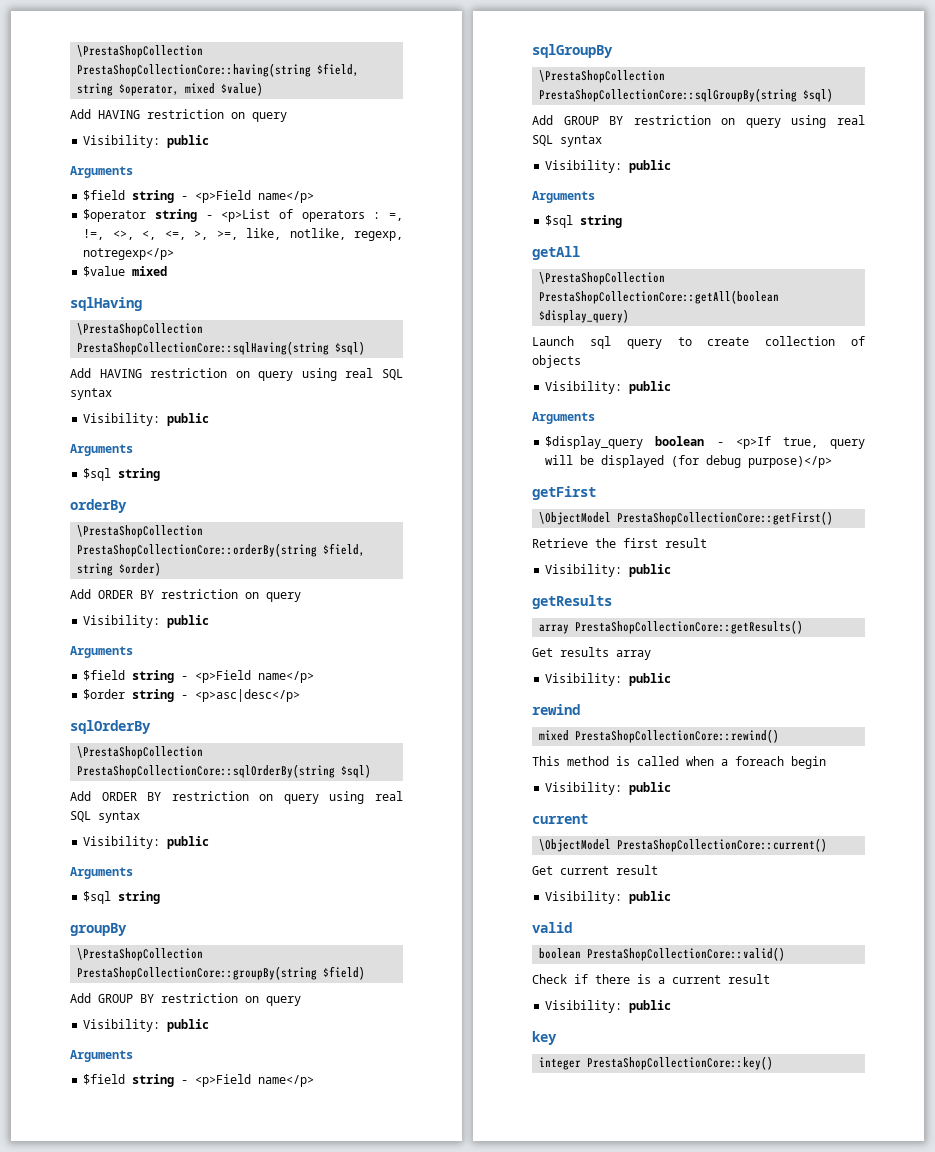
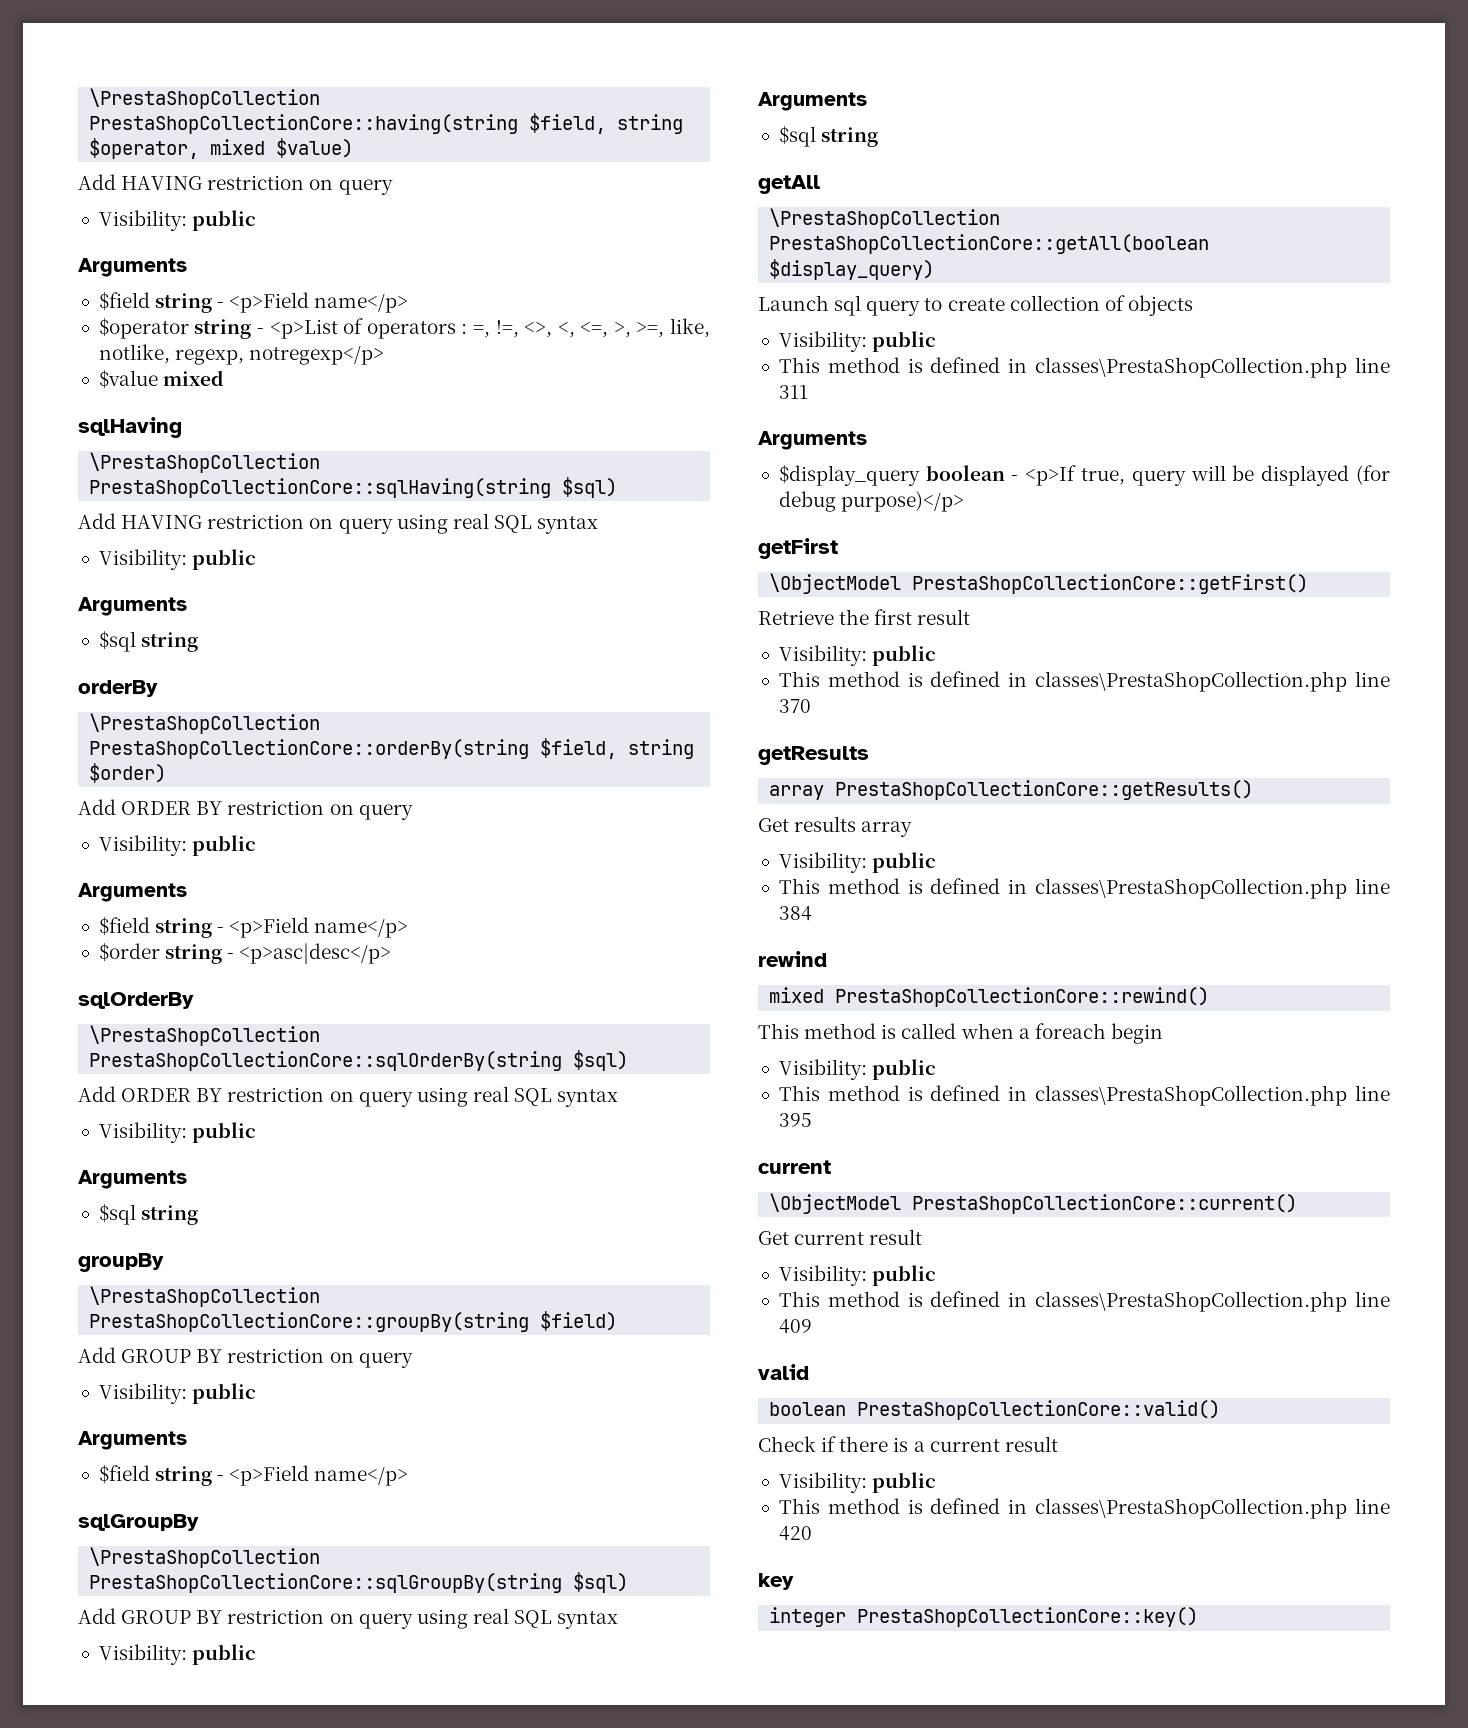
(672, 387) none -> [778,357,1390,378] [778,385,808,399] // This method is defined in classes\PrestaShopCollection.php line 311
(672, 570) none -> [778,671,1390,692] [778,699,811,713] // This method is defined in classes\PrestaShopCollection.php line 370
(672, 679) none -> [778,878,1390,899] [778,906,812,921] // This method is defined in classes\PrestaShopCollection.php line 384
(672, 788) none -> [778,1085,1390,1106] [778,1113,812,1127] // This method is defined in classes\PrestaShopCollection.php line 395
(672, 897) none -> [778,1291,1390,1312] [778,1319,812,1334] // This method is defined in classes\PrestaShopCollection.php line 409
(672, 1006) none -> [778,1498,1390,1519] [778,1526,812,1541] // This method is defined in classes\PrestaShopCollection.php line 420

